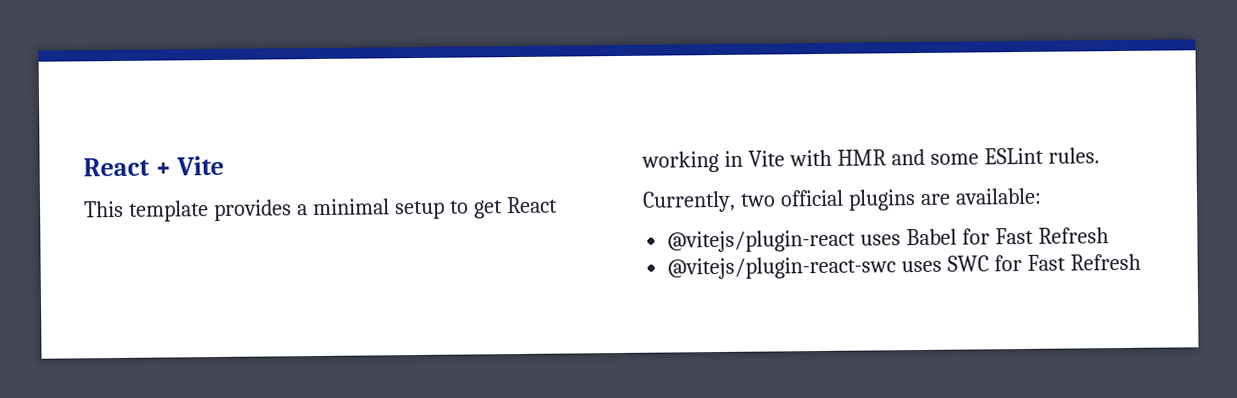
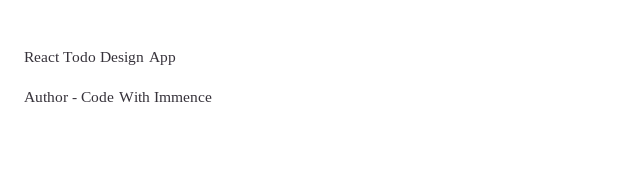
[83,155,224,177] [83,196,558,222] [641,147,1100,173] [642,187,1042,213] [667,227,1109,253] [667,253,1141,280] React + Vite // This template provides a minimal setup to get React working in Vite with HMR and some ESLint rules. // Currently, two official plugins are available: // @vitejs/plugin-react uses Babel for Fast Refresh // @vitejs/plugin-react-swc uses SWC for Fast Refresh -> [24,52,176,65] [24,92,212,102] React Todo Design App // Author - Code With Immence

